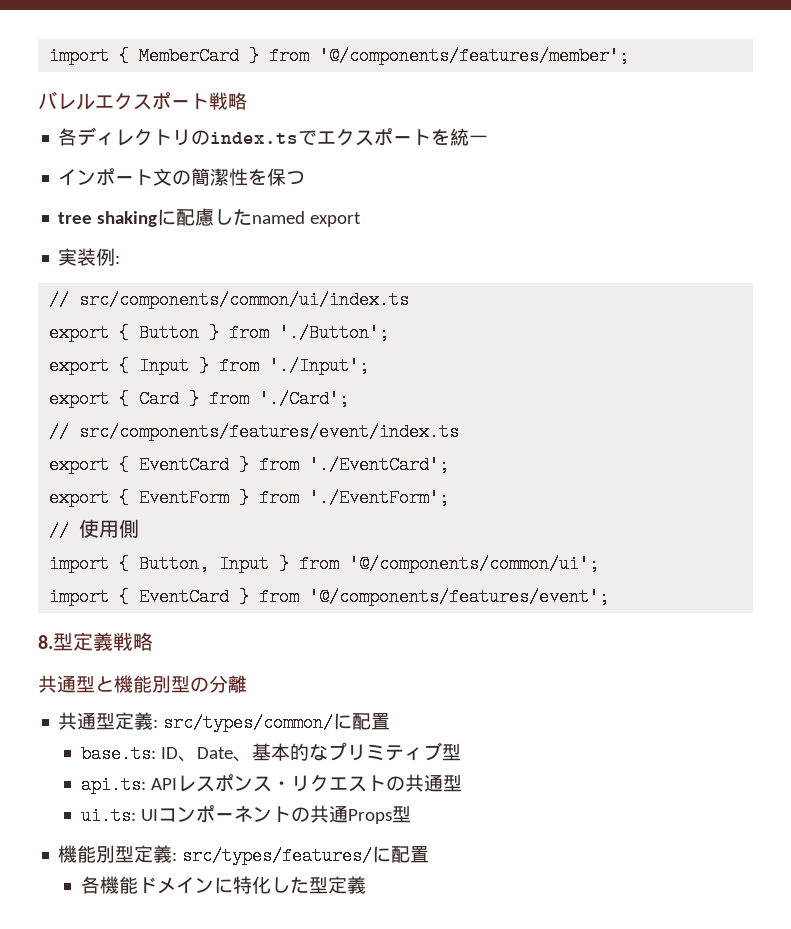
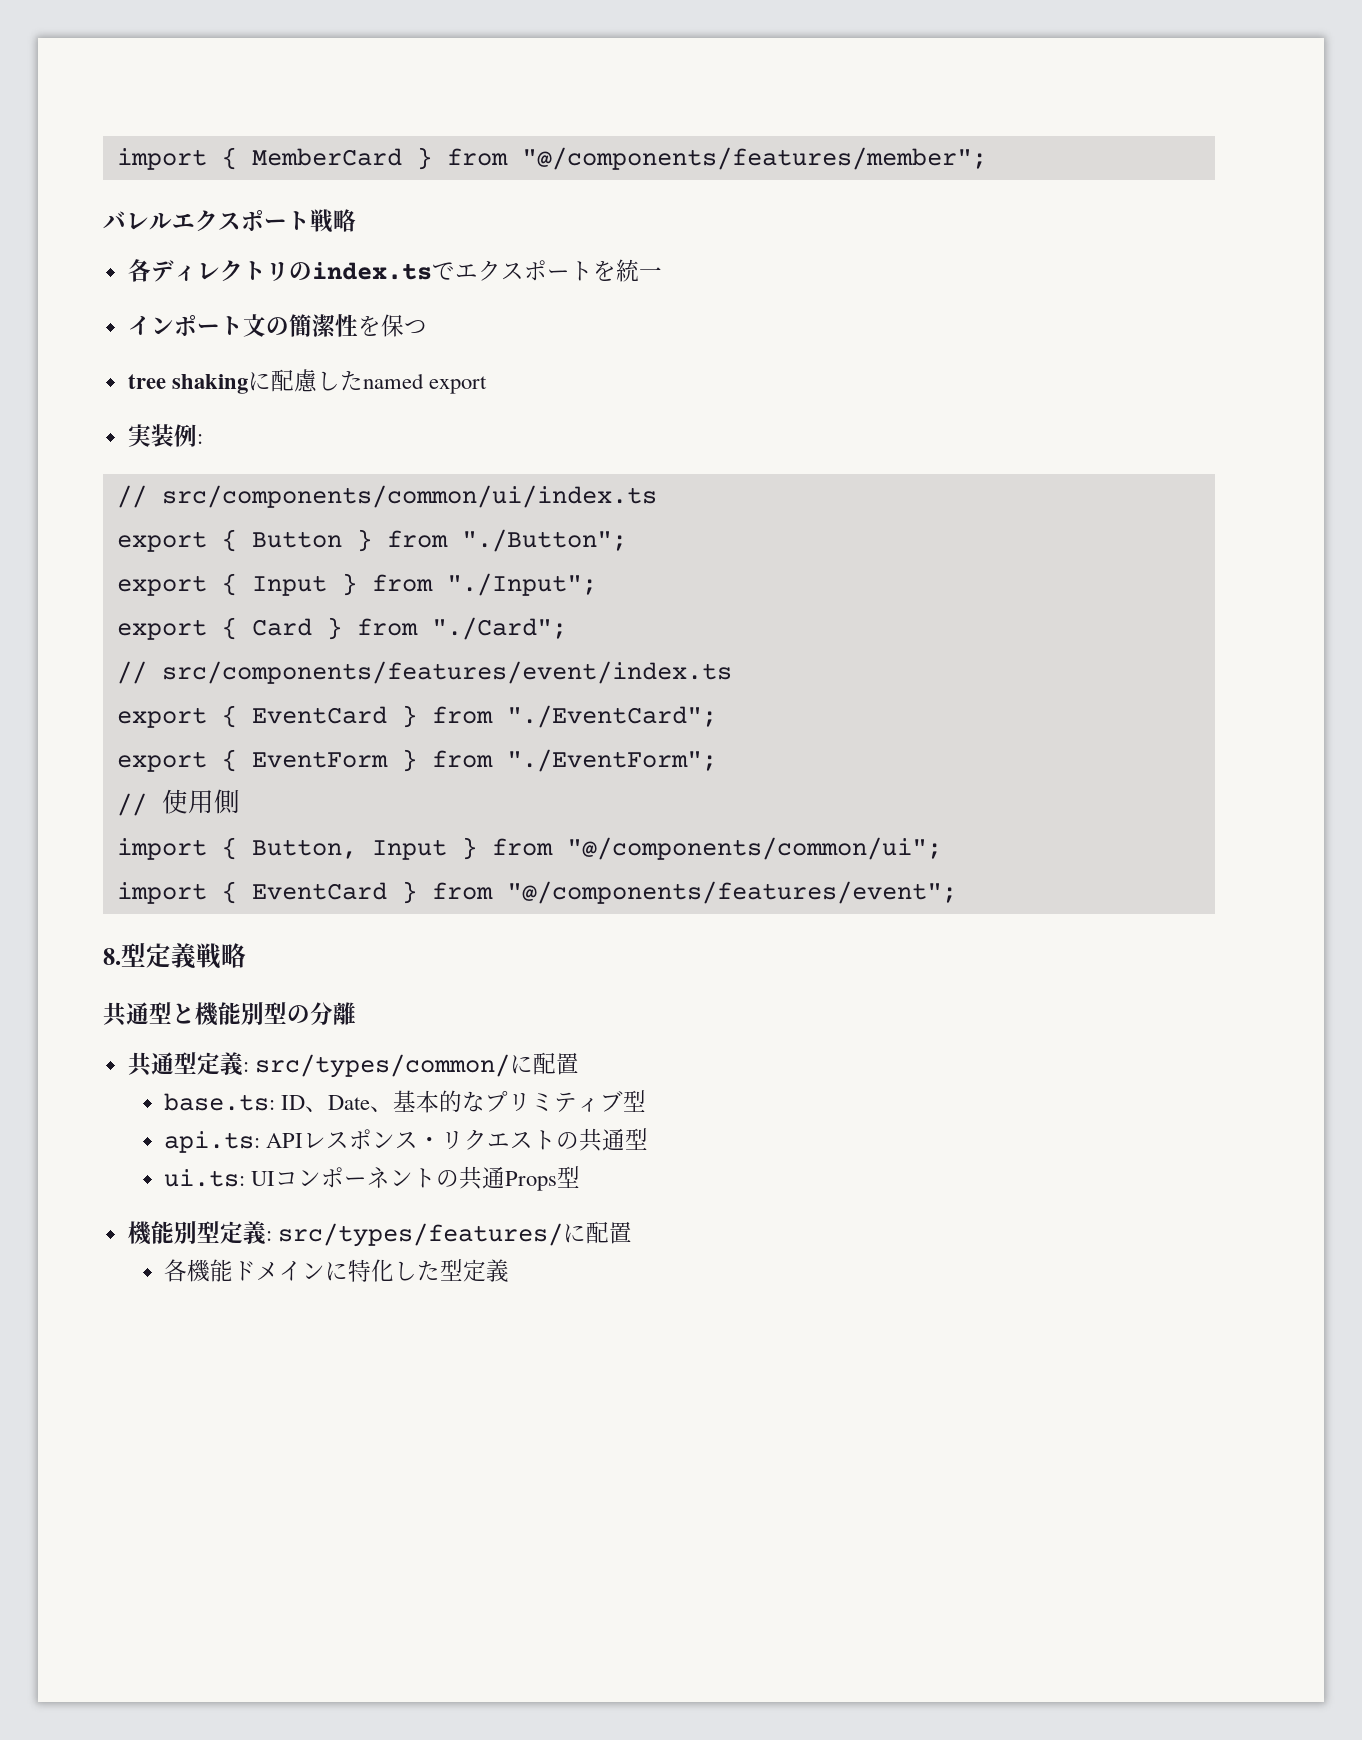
[319,47,630,65] '@/components/features/member'; -> [521,147,987,170] "@/components/features/member";
[279,324,390,342] './Button'; -> [461,529,627,552] "./Button";
[269,357,370,375] './Input'; -> [446,573,597,596] "./Input";
[259,390,350,408] './Card'; -> [431,617,567,640] "./Card";
[309,456,450,474] './EventCard'; -> [506,705,717,728] "./EventCard";
[309,489,450,507] './EventForm'; -> [506,749,717,772] "./EventForm";
[349,555,600,573] '@/components/common/ui'; -> [566,837,942,860] "@/components/common/ui";
[309,588,610,606] '@/components/features/event'; -> [506,881,957,904] "@/components/features/event";

